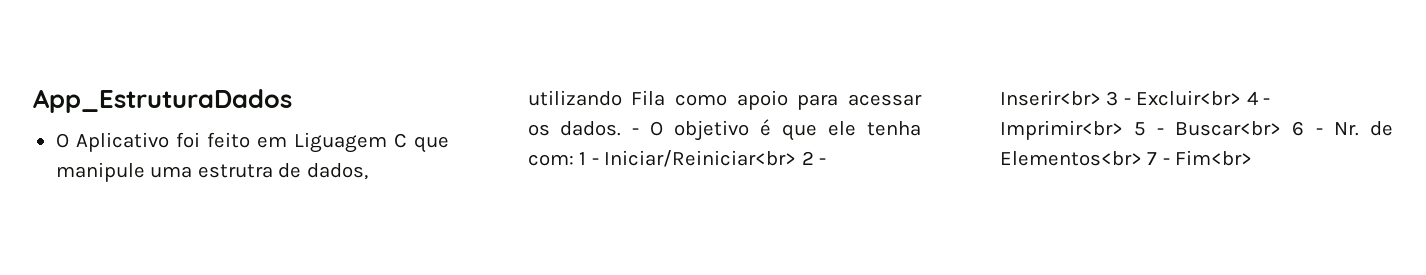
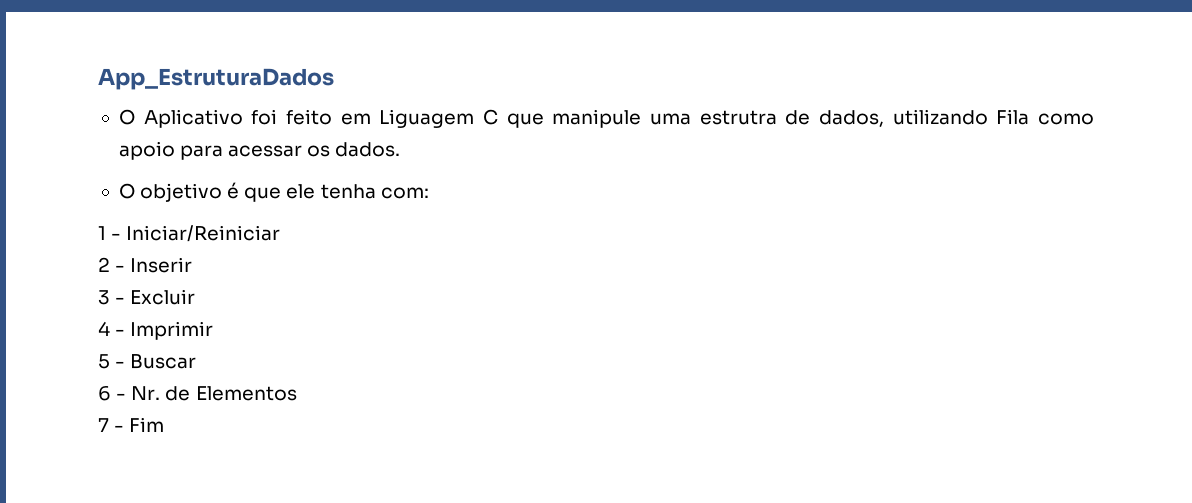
[632,128,640,135] - -> (401, 149) //
(574, 160) none -> (429, 193) //
[604,150,797,167] Iniciar/Reiniciar<br> -> [126,225,281,242] Iniciar/Reiniciar //
[999,90,1101,106] Inserir<br> -> [130,257,193,273] Inserir //
[1136,90,1242,106] Excluir<br> -> [130,289,196,305] Excluir //
[999,120,1123,140] Imprimir<br> -> [130,321,214,340] Imprimir //
[1175,121,1282,136] Buscar<br> -> [130,354,197,369] Buscar //
[999,151,1142,166] Elementos<br> -> [195,386,297,401] Elementos //
[1175,150,1253,166] Fim<br> -> [129,417,165,432] Fim

